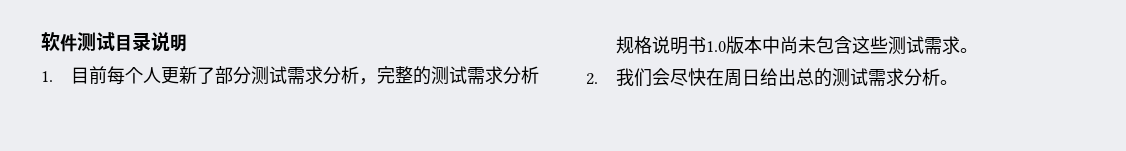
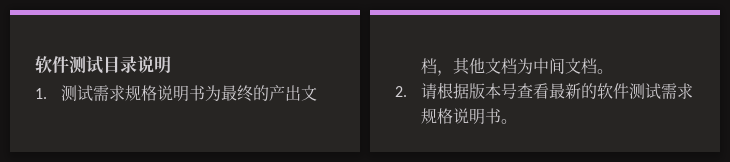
[70,66,539,85] [615,36,978,55] [586,68,940,87] 目前每个人更新了部分测试需求分析，完整的测试需求分析规格说明书1.0版本中尚未包含这些测试需求。 // 2.我们会尽快在周日给出总的测试需求分析 -> [61,85,318,102] [421,58,614,76] [395,82,694,99] [421,108,502,125] 测试需求规格说明书为最终的产出文档，其他文档为中间文档。 // 2.请根据版本号查看最新的软件测试需求规格说明书

